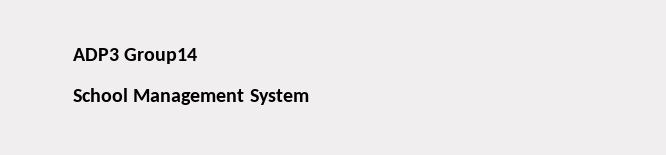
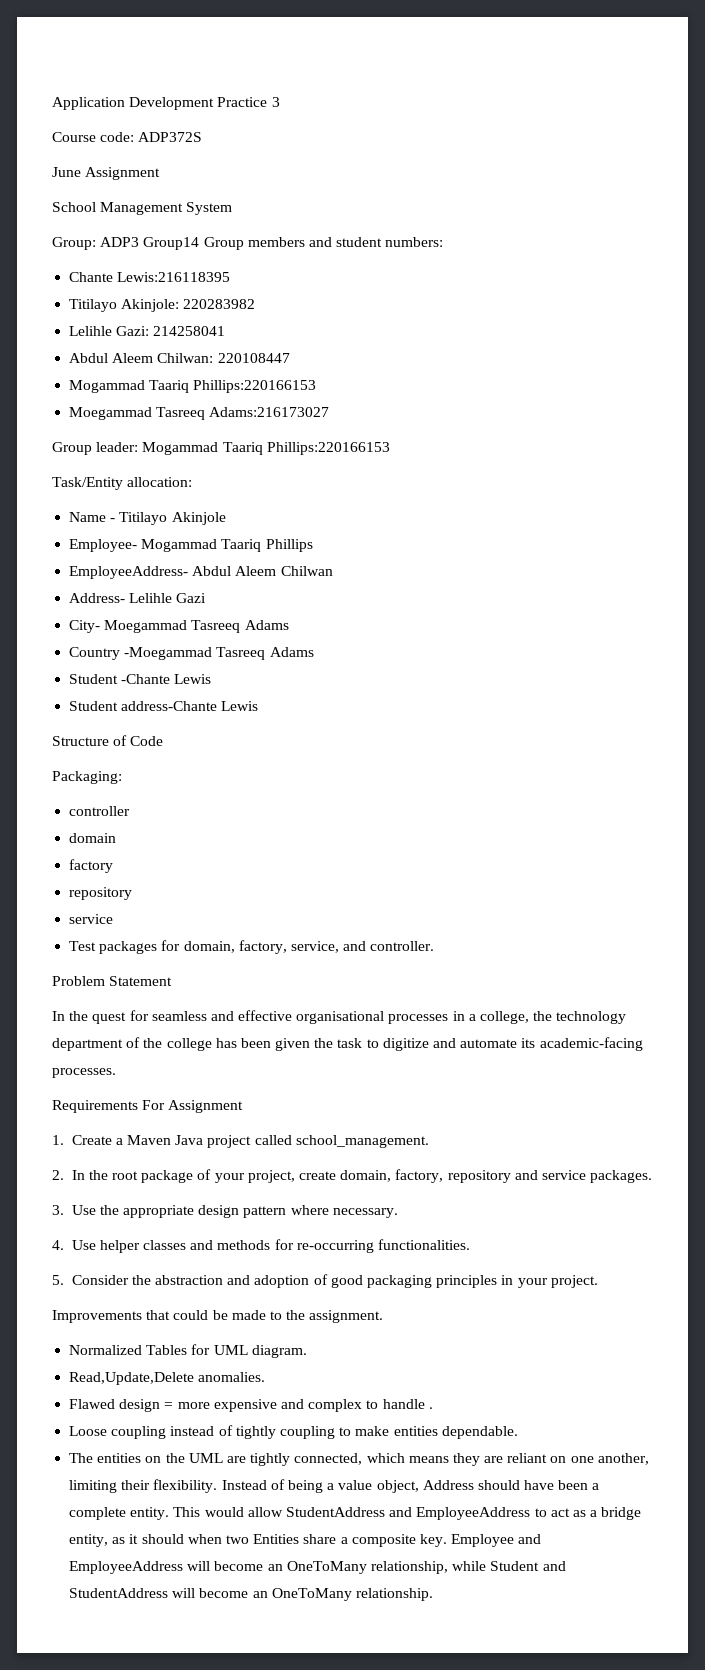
[73,48,198,64] [73,88,309,105] ADP3 Group14 // School Management System -> [52,97,280,110] [52,132,203,142] [52,167,161,180] [52,202,233,215] [52,237,444,250] [69,272,231,282] [69,299,256,312] [69,326,226,336] [69,353,290,363] [69,380,317,393] [69,407,330,420] [52,442,390,455] [52,477,193,490] [69,512,226,525] [69,539,313,552] [69,566,333,579] [69,593,207,603] [69,620,289,633] [69,647,314,660] [69,674,212,684] [69,701,259,711] [52,735,164,746] [52,771,122,784] [69,806,131,816] [69,833,117,843] [69,859,114,873] [69,887,133,900] [69,914,114,924] [69,940,435,954] [52,976,173,986] [52,1010,627,1024] [52,1037,643,1051] [52,1068,116,1078] [52,1100,244,1113] [52,1135,429,1148] [52,1169,653,1183] [52,1205,398,1218] [52,1239,471,1253] [52,1274,598,1288] [52,1310,384,1323] [69,1344,307,1358] [69,1372,266,1385] [69,1399,433,1412] [69,1425,518,1439] [69,1453,649,1466] [69,1479,600,1493] [69,1507,642,1520] [69,1534,542,1547] [69,1561,566,1574] [69,1588,433,1601] Application Development Practice 3 // Course code: ADP372S // June Assignment // School Management System // Group: ADP3 Group14 Group members and student numbers: // Chante Lewis:216118395 // Titilayo Akinjole: 220283982 // Lelihle Gazi: 214258041 // Abdul Aleem Chilwan: 220108447 // Mogammad Taariq Phillips:220166153 // Moegammad Tasreeq Adams:216173027 // Group leader: Mogammad Taariq Phillips:220166153 // Task/Entity allocation: // Name - Titilayo Akinjole // Employee- Mogammad Taariq Phillips // EmployeeAddress- Abdul Aleem Chilwan // Address- Lelihle Gazi // City- Moegammad Tasreeq Adams // Country -Moegammad Tasreeq Adams // Student -Chante Lewis // Student address-Chante Lewis // Structure of Code // Packaging: // controller // domain // factory // repository // service // Test packages for domain, factory, service, and controller. // Problem Statement // In the quest for seamless and effective organisational processes in a college, the technology department of the college has been given the task to digitize and automate its academic-facing processes. // Requirements For Assignment // 1. Create a Maven Java project called school_management. // 2. In the root package of your project, create domain, factory, repository and service packages. // 3. Use the appropriate design pattern where necessary. // 4. Use helper classes and methods for re-occurring functionalities. // 5. Consider the abstraction and adoption of good packaging principles in your project. // Improvements that could be made to the assignment. // Normalized Tables for UML diagram. // Read,Update,Delete anomalies. // Flawed design = more expensive and complex to handle . // Loose coupling instead of tightly coupling to make entities dependable. // The entities on the UML are tightly connected, which means they are reliant on one another, limiting their flexibility. Instead of being a value object, Address should have been a complete entity. This would allow StudentAddress and EmployeeAddress to act as a bridge entity, as it should when two Entities share a composite key. Employee and EmployeeAddress will become an OneToMany relationship, while Student and StudentAddress will become an OneToMany relationship.

